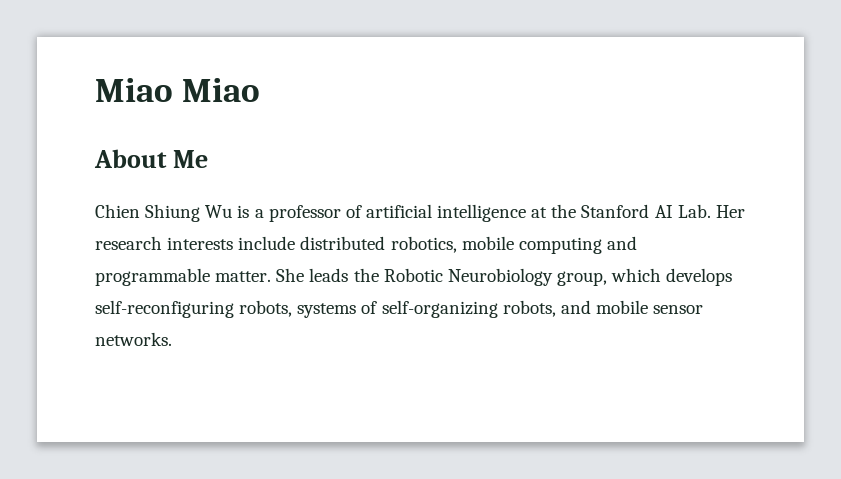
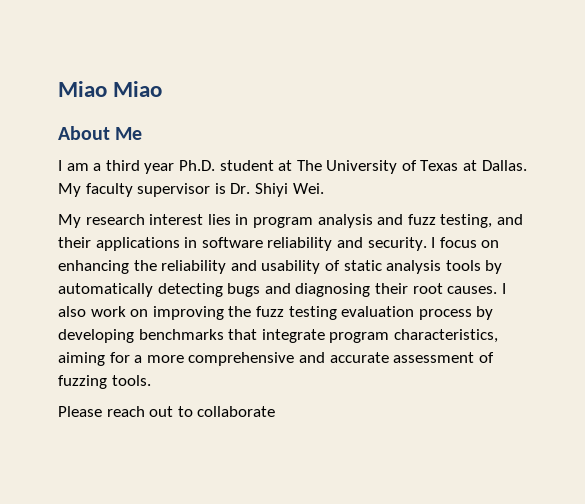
[95,204,745,222] [95,236,637,254] [95,268,733,286] [95,300,704,318] [95,332,172,346] Chien Shiung Wu is a professor of artificial intelligence at the Stanford AI Lab. Her research interests include distributed robotics, mobile computing and programmable matter. She leads the Robotic Neurobiology group, which develops self-reconfiguring robots, systems of self-organizing robots, and mobile sensor networks. -> [58,160,527,174] [58,183,324,197] [58,214,523,228] [58,237,500,251] [58,260,503,274] [58,283,506,297] [58,306,494,320] [58,329,498,343] [58,352,494,366] [58,375,151,389] [58,406,276,417] I am a third year Ph.D. student at The University of Texas at Dallas. My faculty supervisor is Dr. Shiyi Wei. // My research interest lies in program analysis and fuzz testing, and their applications in software reliability and security. I focus on enhancing the reliability and usability of static analysis tools by automatically detecting bugs and diagnosing their root causes. I also work on improving the fuzz testing evaluation process by developing benchmarks that integrate program characteristics, aiming for a more comprehensive and accurate assessment of fuzzing tools. // Please reach out to collaborate

